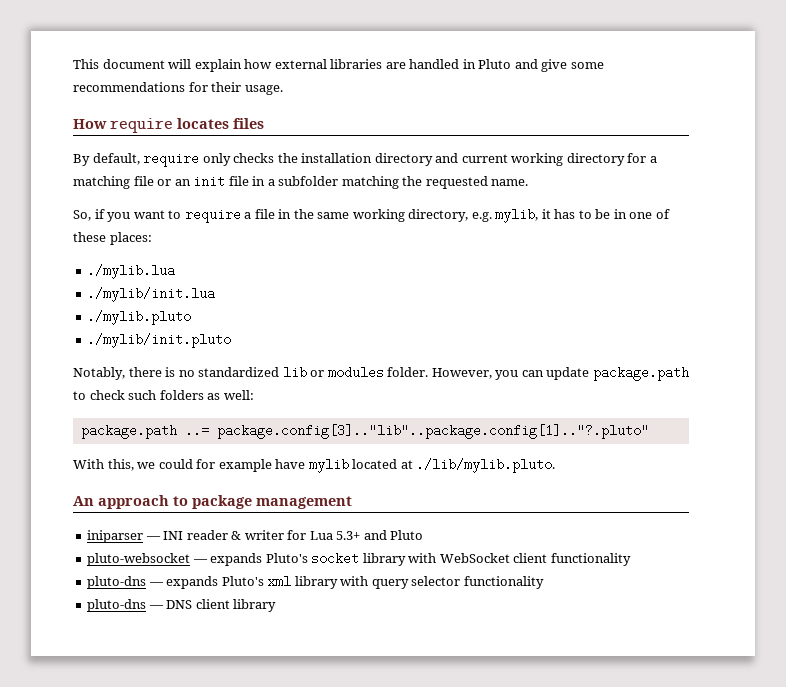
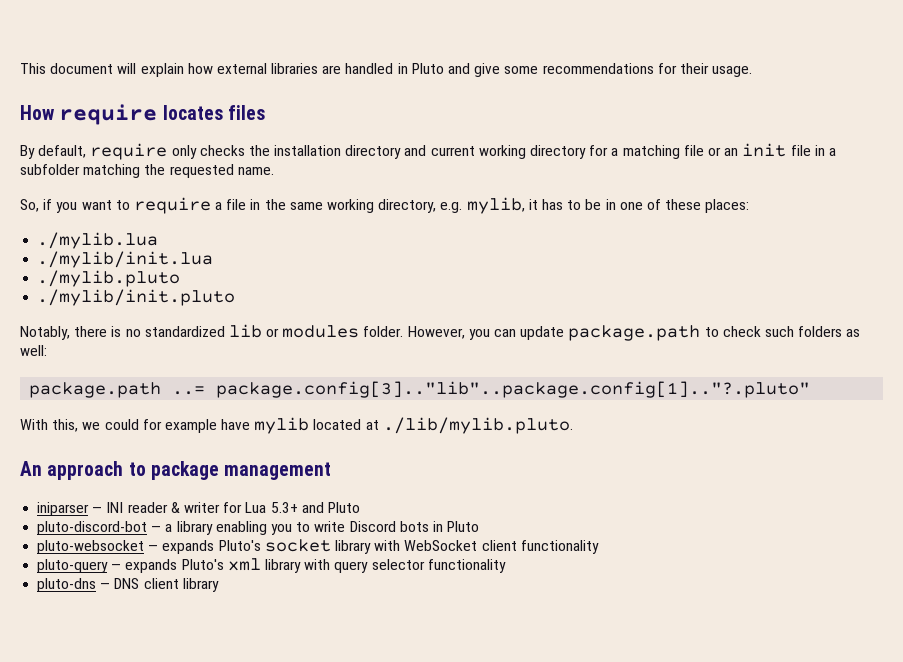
(424, 535) none -> [37,521,480,535] // pluto-discord-bot — a library enabling you to write Discord bots in Pluto
[87,576,147,589] pluto-dns -> [37,559,109,573] pluto-query

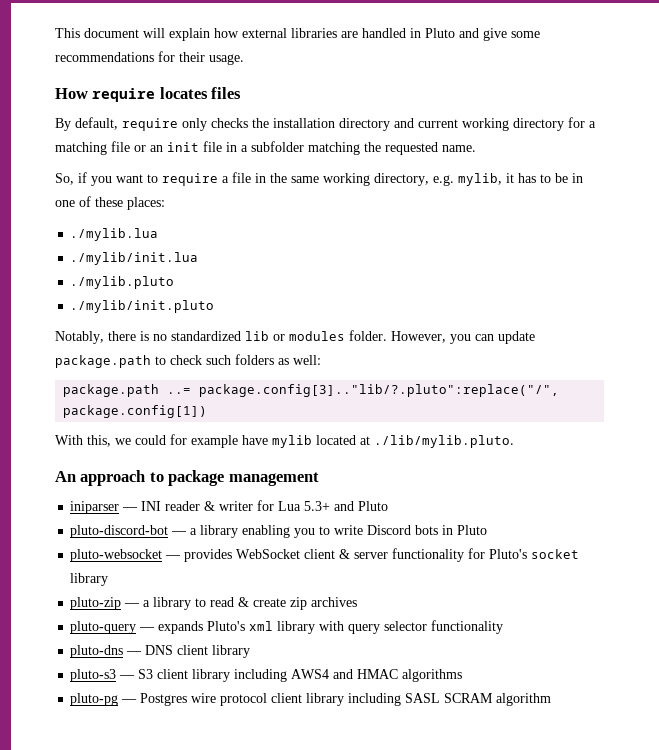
[216,381,811,398] package.config[3].."lib"..package.config[1].."?.pluto" -> [199,384,560,397] [63,405,208,418] package.config[3].."lib/?.pluto":replace("/", package.config[1])
[162,539,599,554] expands Pluto's socket library with WebSocket client functionality -> [184,548,580,562] [70,573,109,586] [70,597,358,610] provides WebSocket client & server functionality for Pluto's socket library // pluto-zip — a library to read & create zip archives
(219, 585) none -> [70,669,463,682] [70,693,552,706] // pluto-s3 — S3 client library including AWS4 and HMAC algorithms // pluto-pg — Postgres wire protocol client library including SASL SCRAM algorithm

